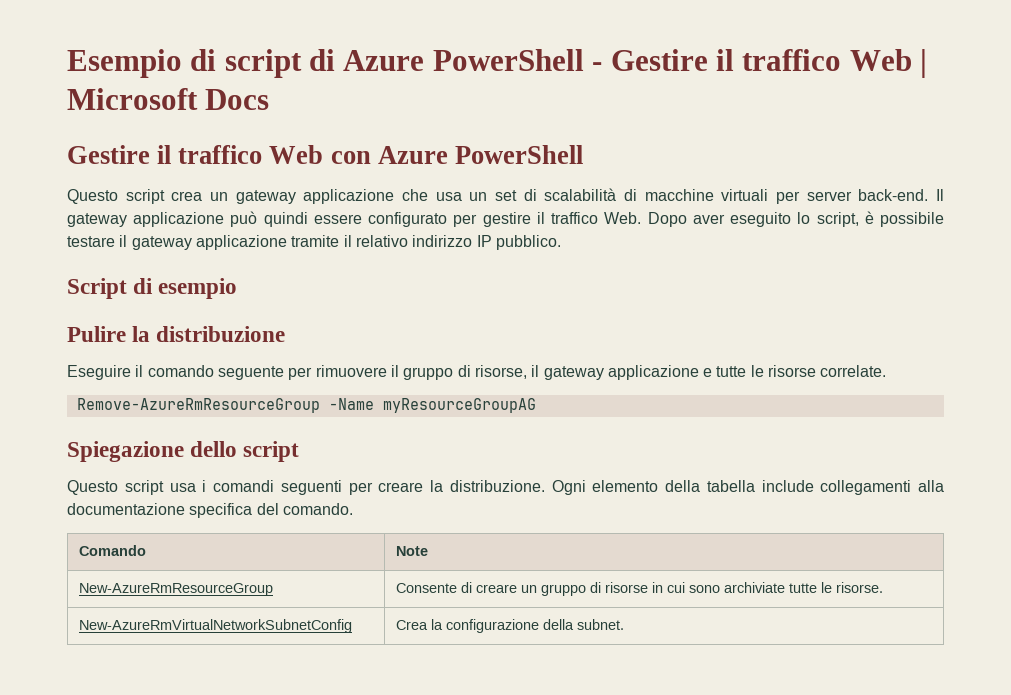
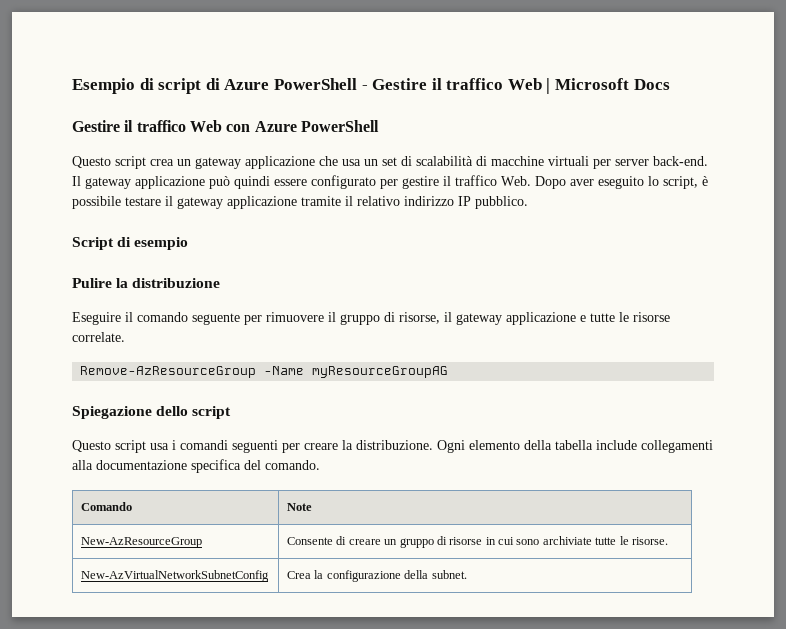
[76,398,320,413] Remove-AzureRmResourceGroup -> [80,366,257,378] Remove-AzResourceGroup
[79,583,274,596] New-AzureRmResourceGroup -> [81,537,203,548] New-AzResourceGroup
[79,619,353,633] New-AzureRmVirtualNetworkSubnetConfig -> [81,570,270,582] New-AzVirtualNetworkSubnetConfig

